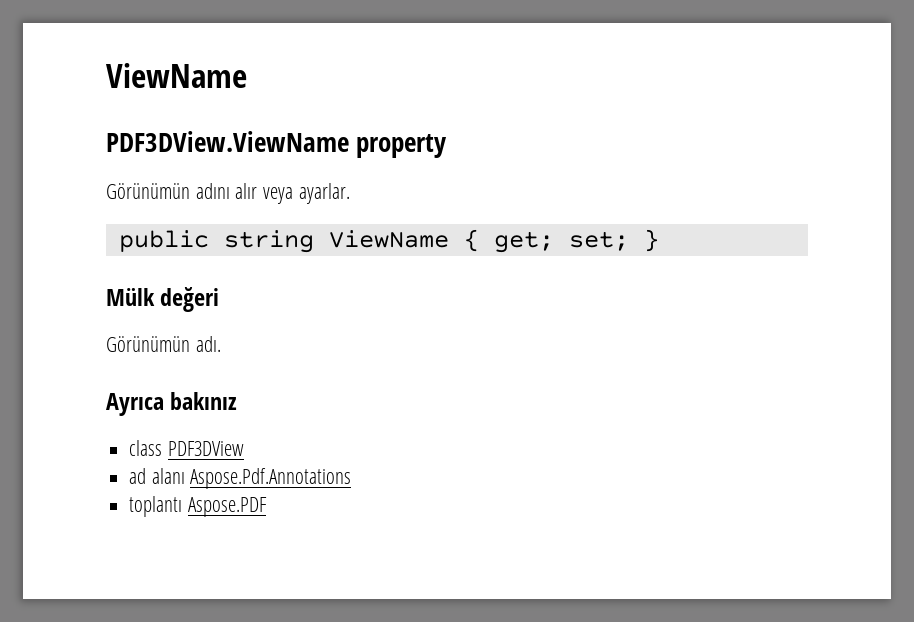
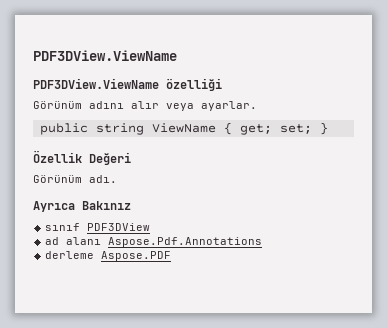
[106,63,247,88] [106,131,448,158] [106,183,190,199] ViewName // PDF3DView.ViewName property // Görünümün -> [33,50,177,61] [33,78,222,91] [33,101,82,109] PDF3DView.ViewName // PDF3DView.ViewName özelliği // Görünüm
[106,287,220,312] [106,336,190,352] Mülk değeri // Görünümün -> [33,150,131,165] [33,175,82,183] Özellik Değeri // Görünüm
[170,392,238,410] [129,440,163,456] bakınız // class -> [82,201,131,210] [45,223,81,231] Bakınız // sınıf
[129,496,183,517] toplantı -> [45,251,95,259] derleme

